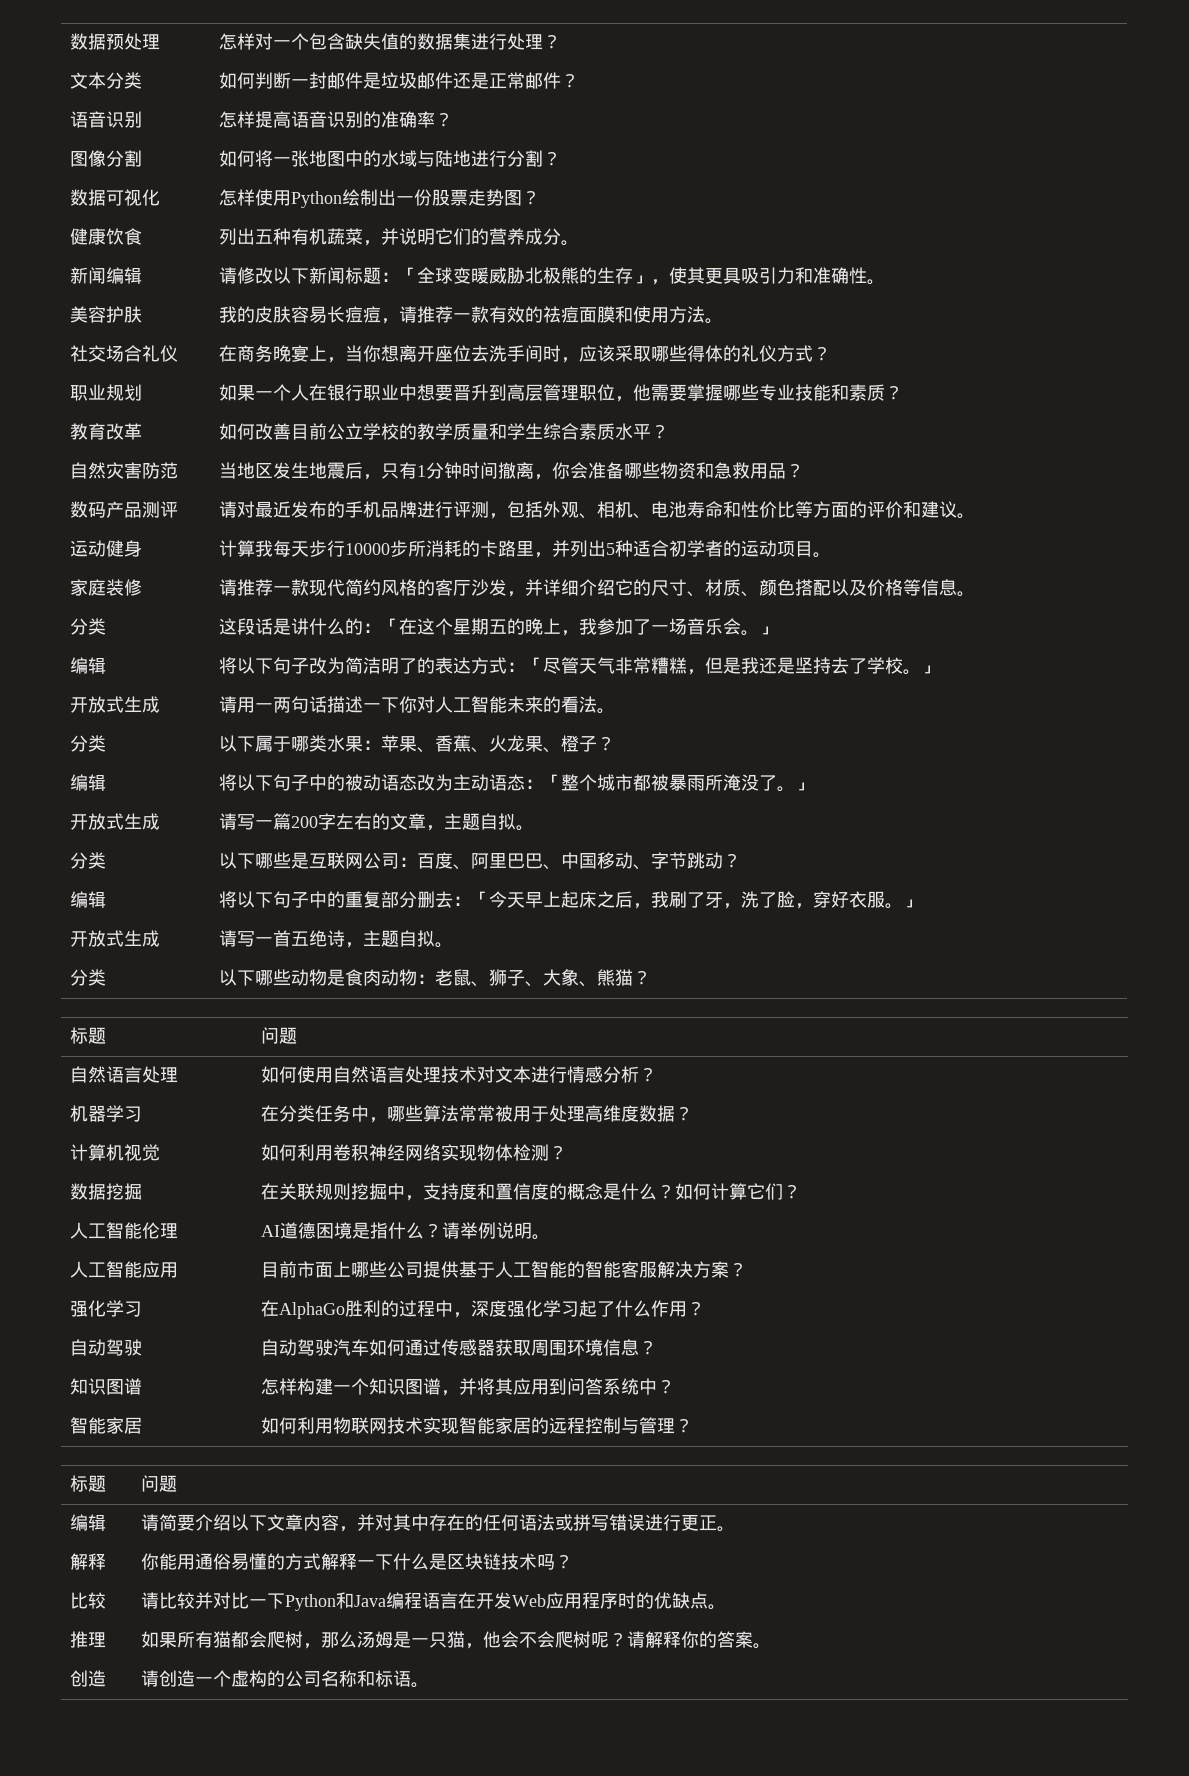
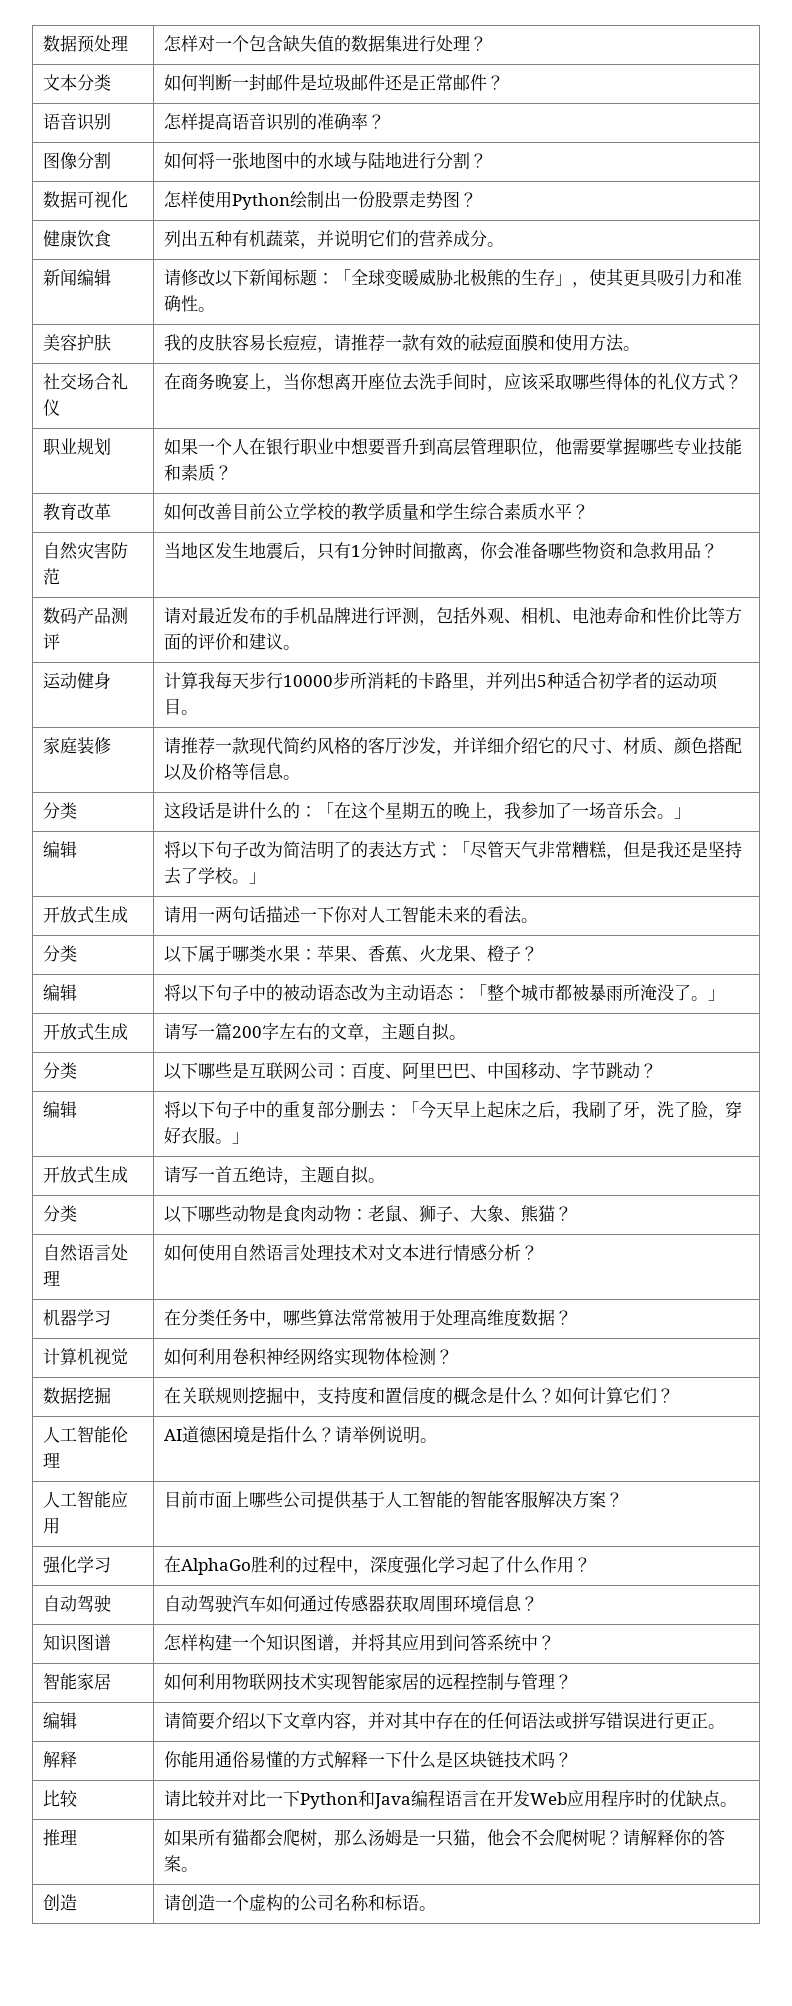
[69,1027,106,1044] [260,1027,297,1044] // 标题 | 问题 -> (573, 1213) none
[69,1475,106,1492] [140,1475,177,1492] // 标题 | 问题 -> (573, 1681) none

